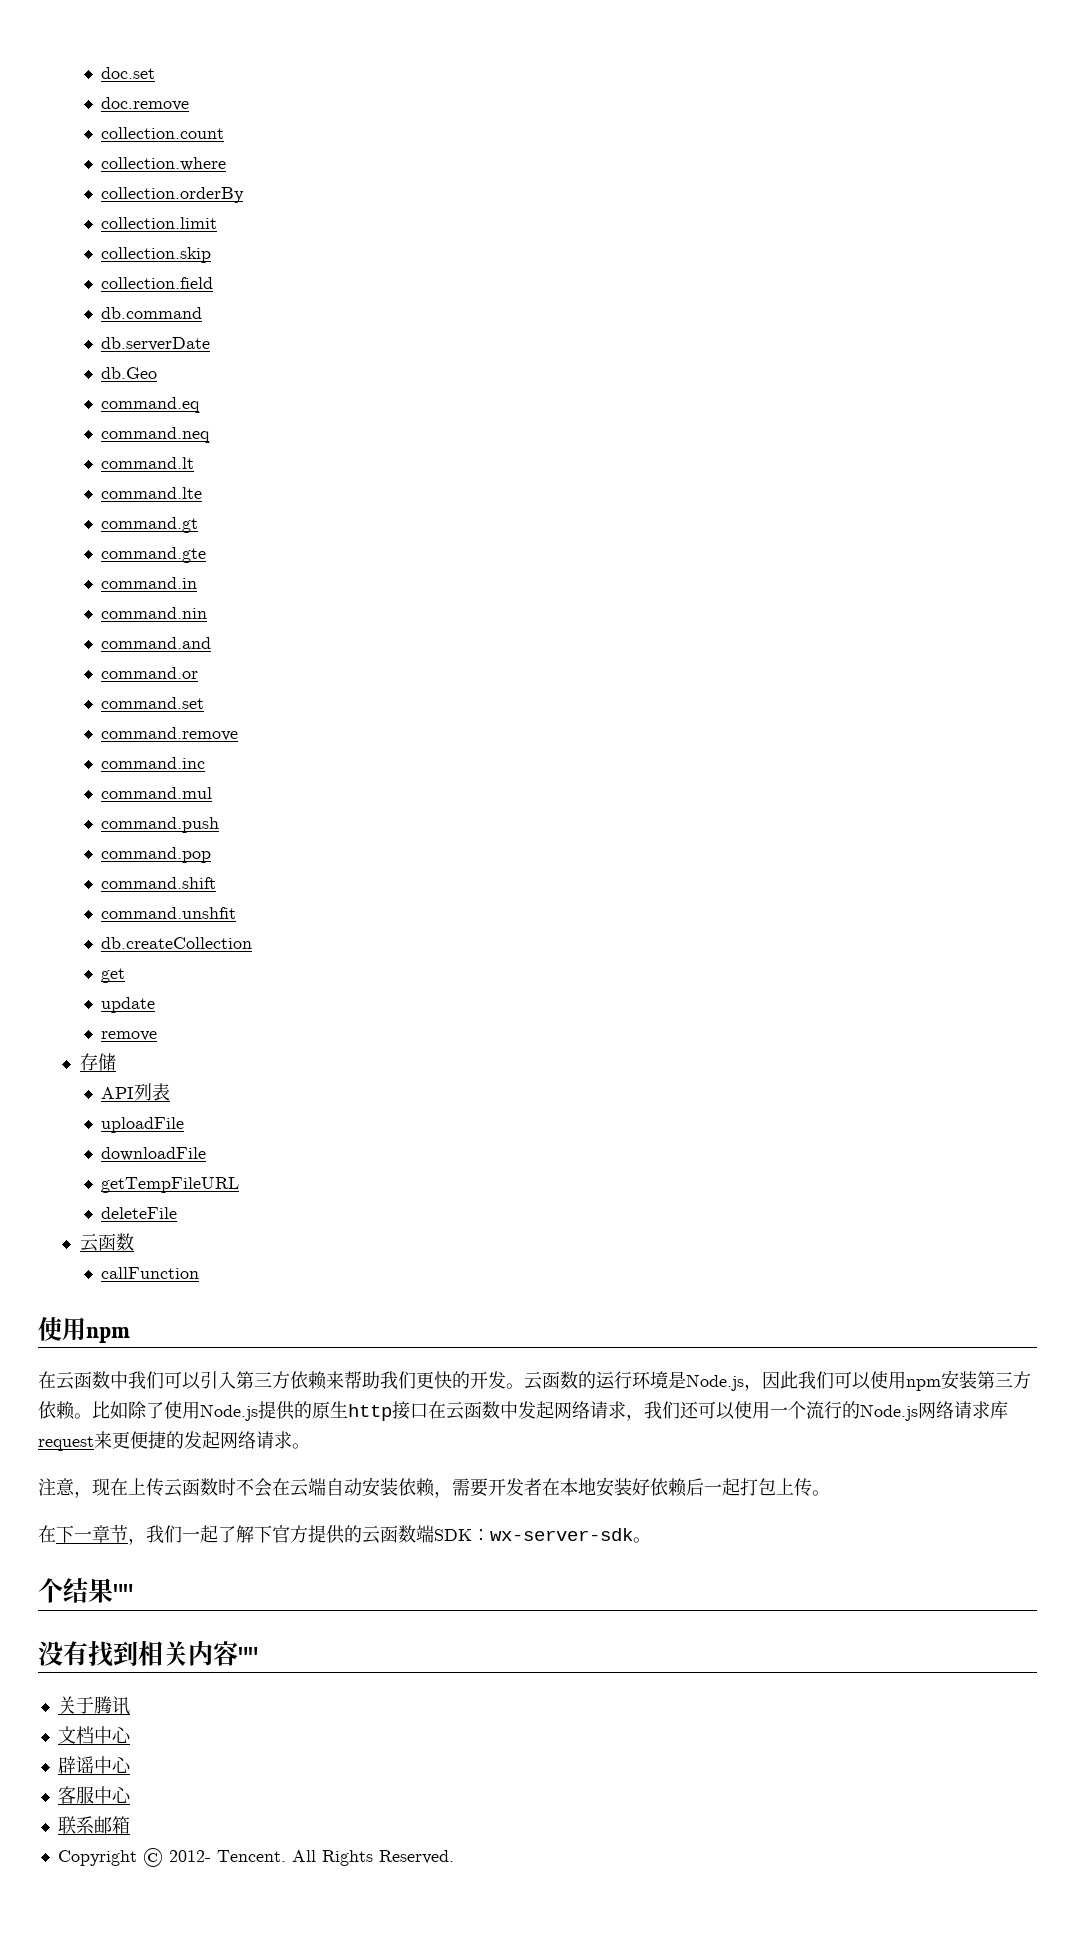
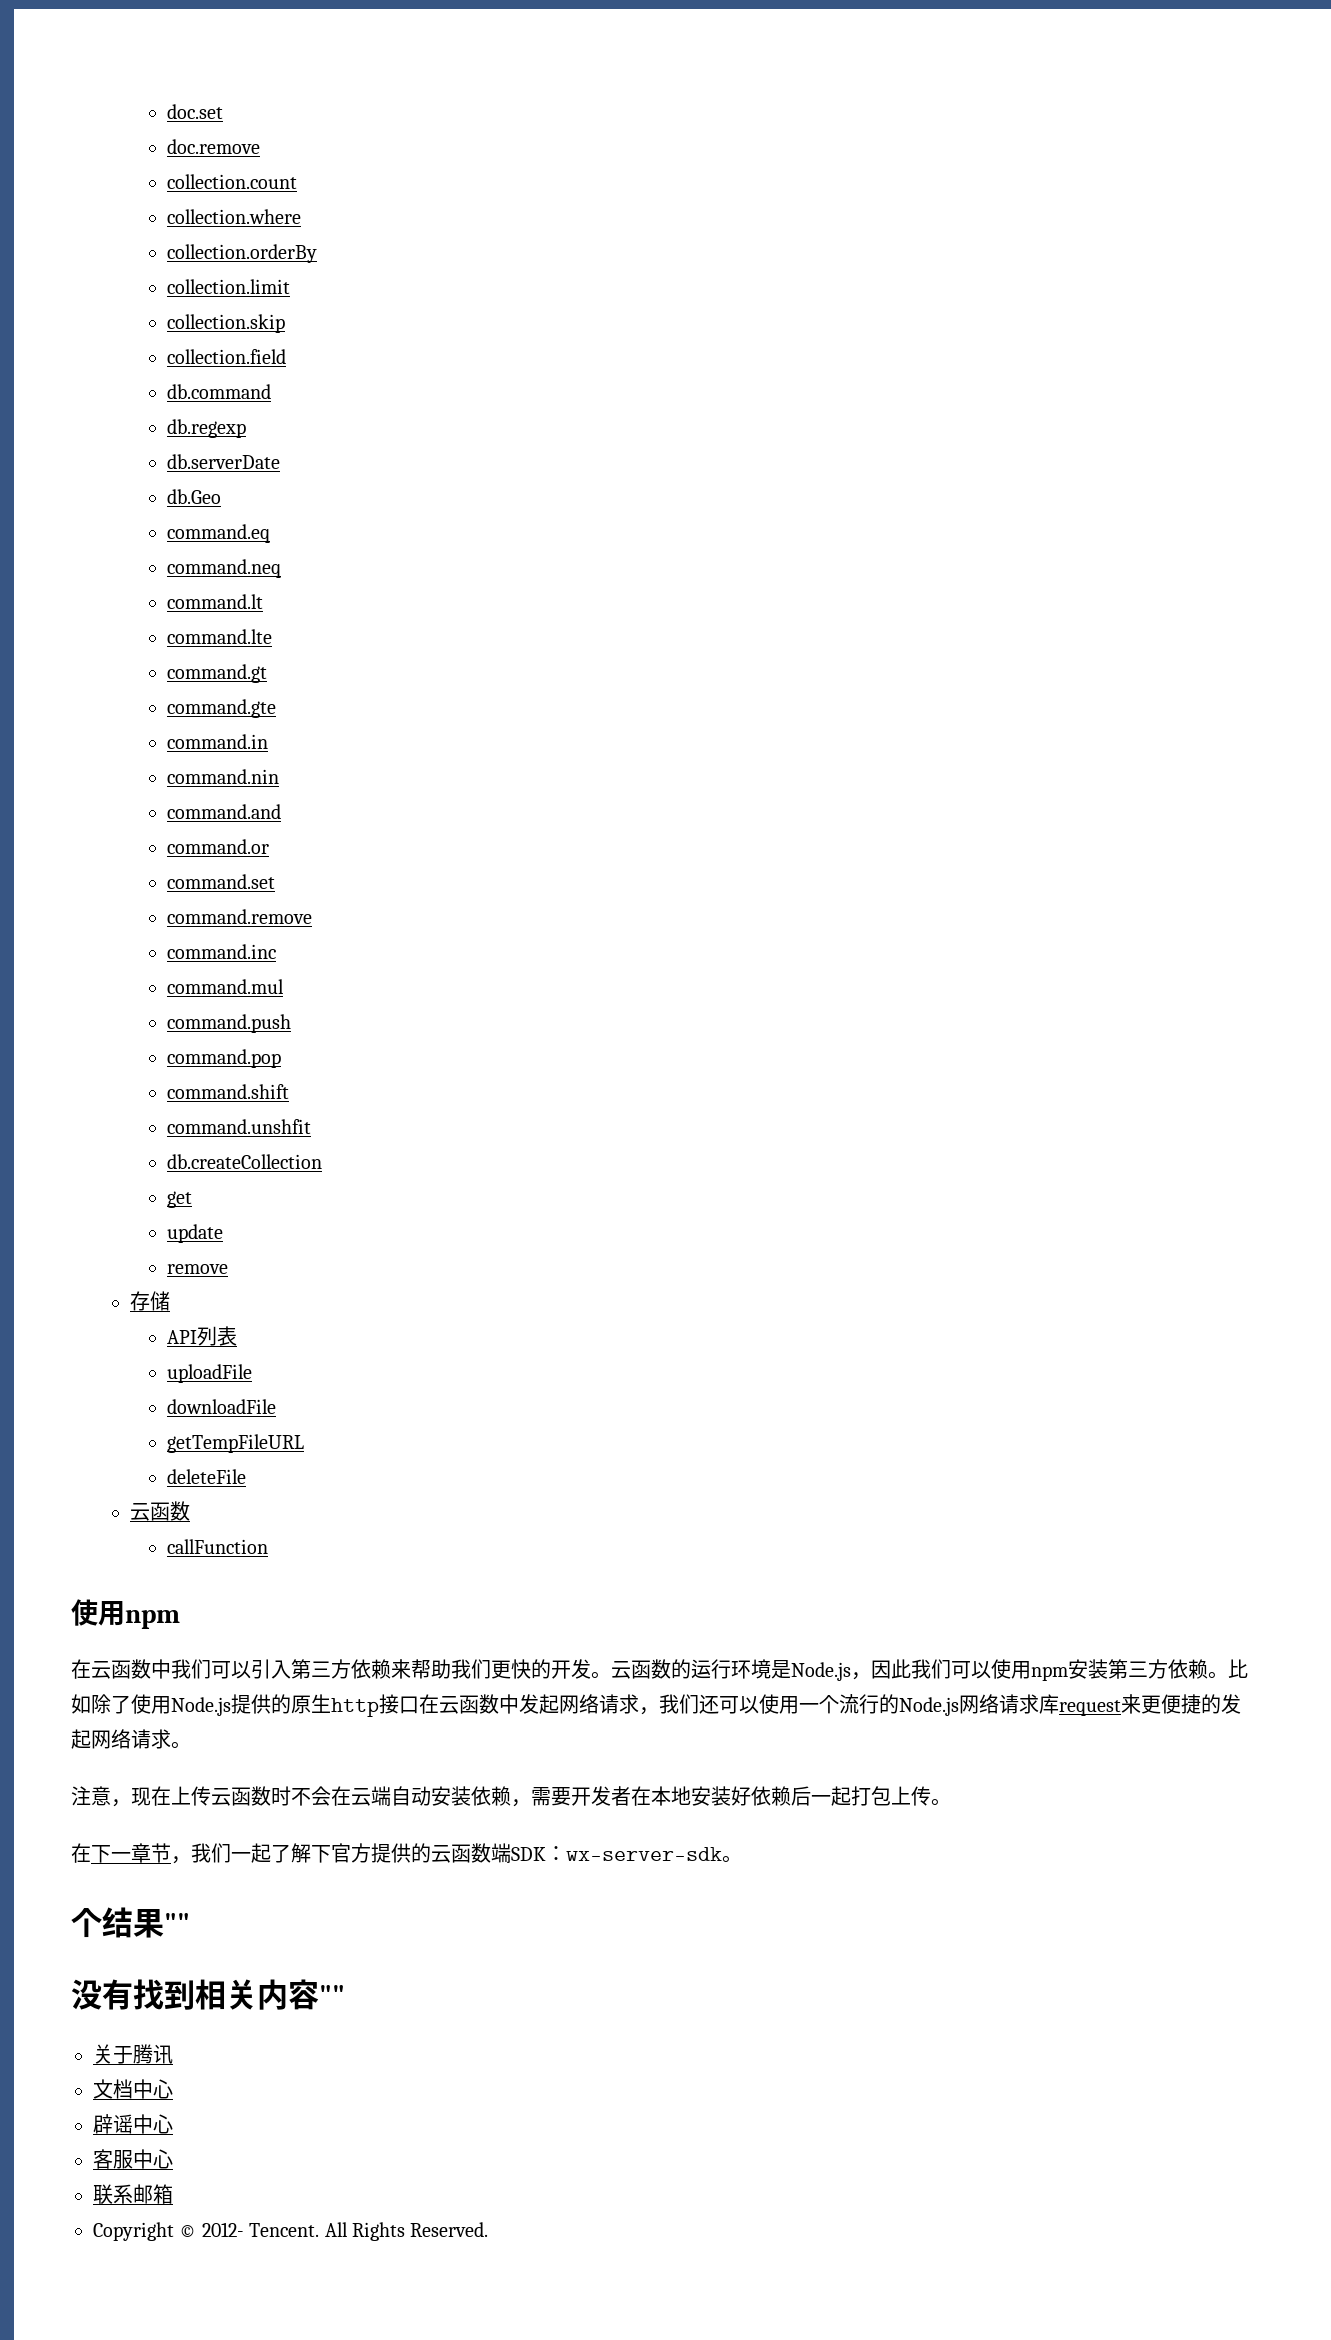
(203, 313) none -> [167,419,247,438] // db.regexp

